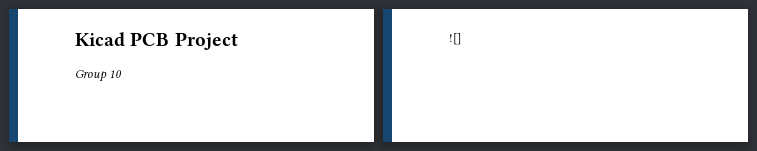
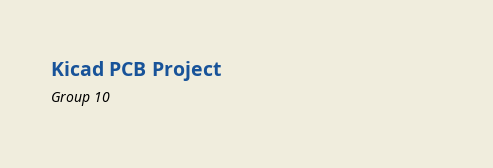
[449,33,461,45] // ![] -> (110, 97) none

